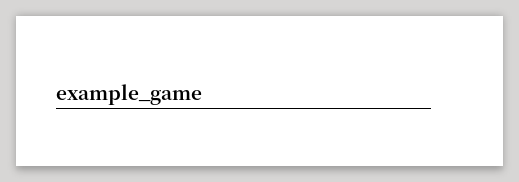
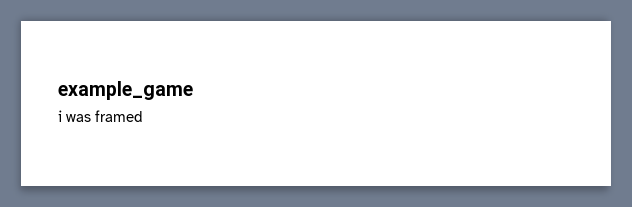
(202, 94) none -> [58,110,142,122] // i was framed

